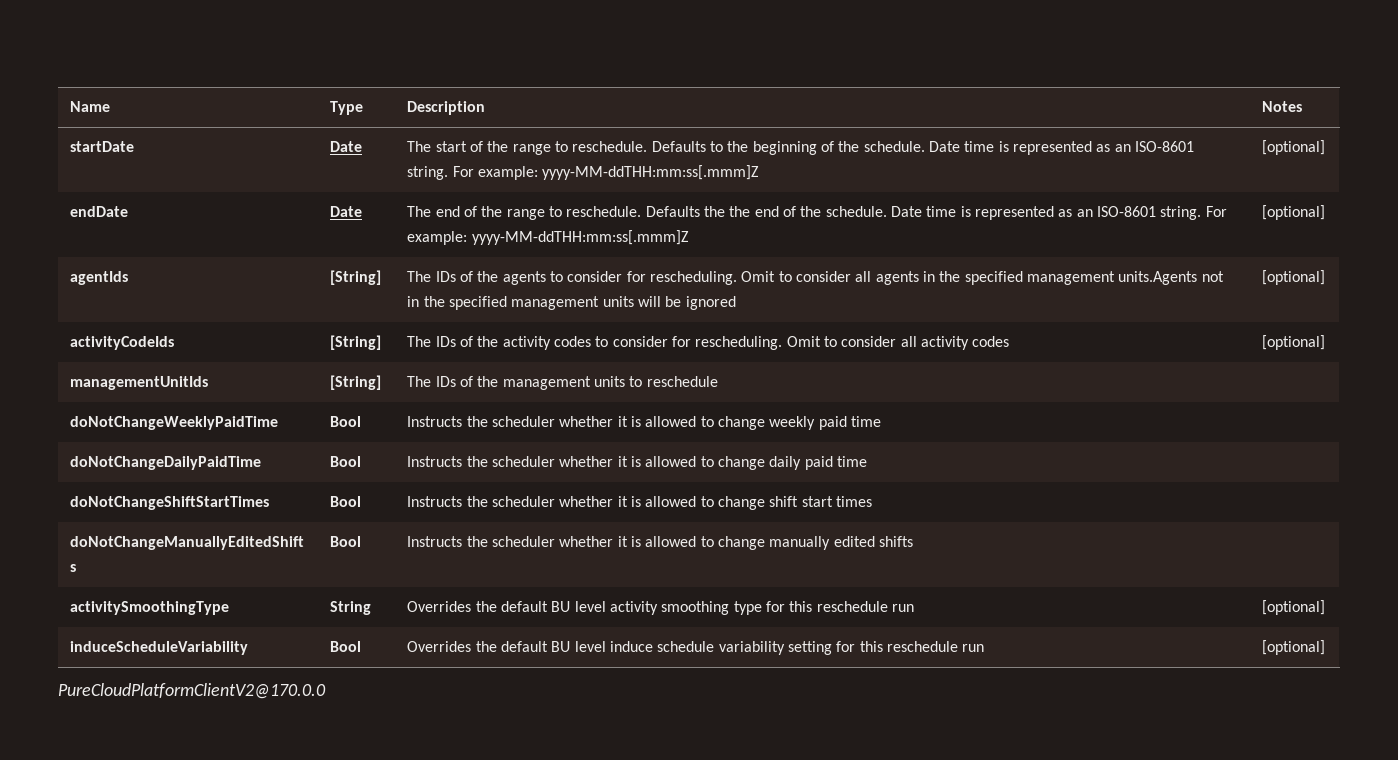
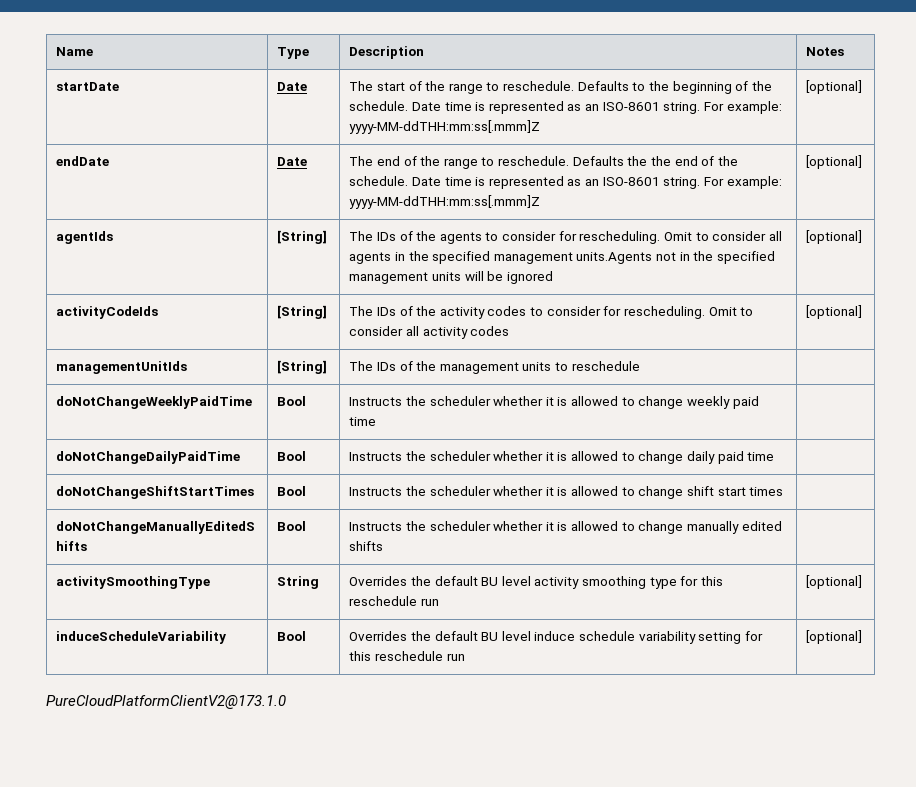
[58,683,326,699] PureCloudPlatformClientV2@170.0.0 -> [46,695,286,709] PureCloudPlatformClientV2@173.1.0

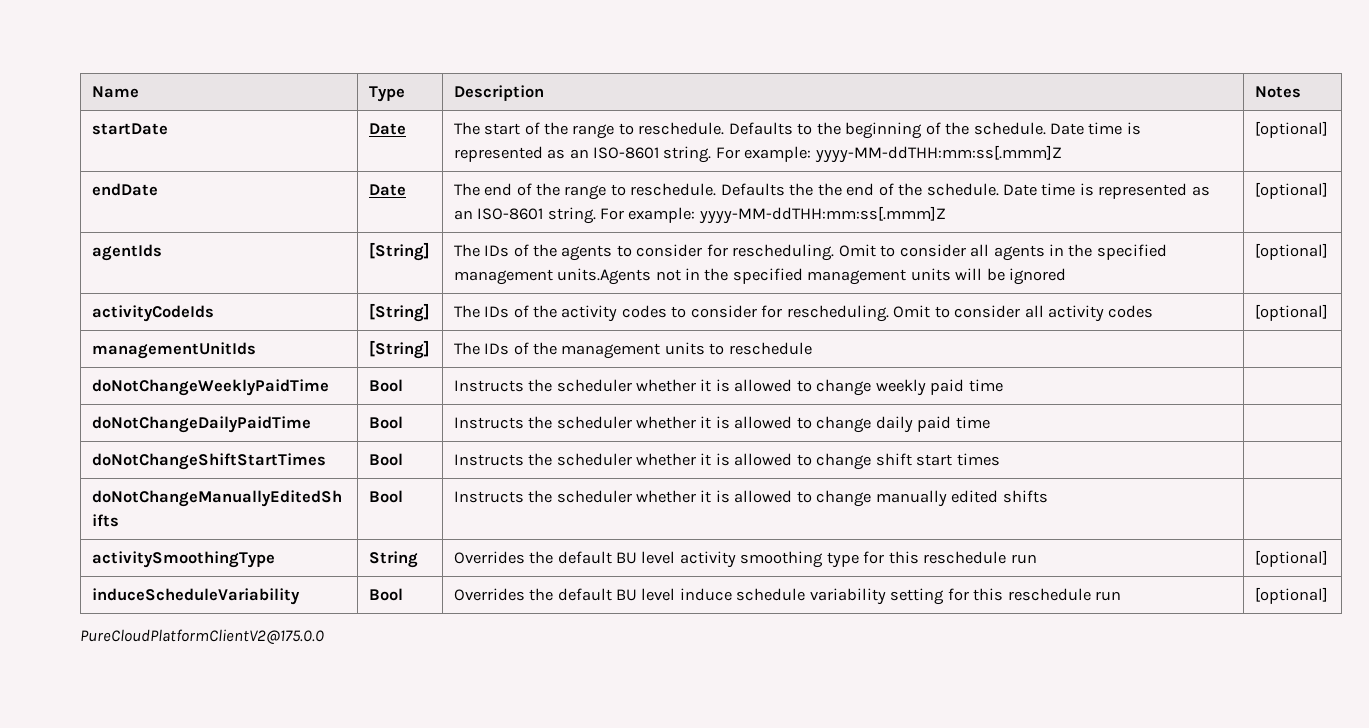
[46,695,286,709] PureCloudPlatformClientV2@173.1.0 -> [80,629,324,644] PureCloudPlatformClientV2@175.0.0

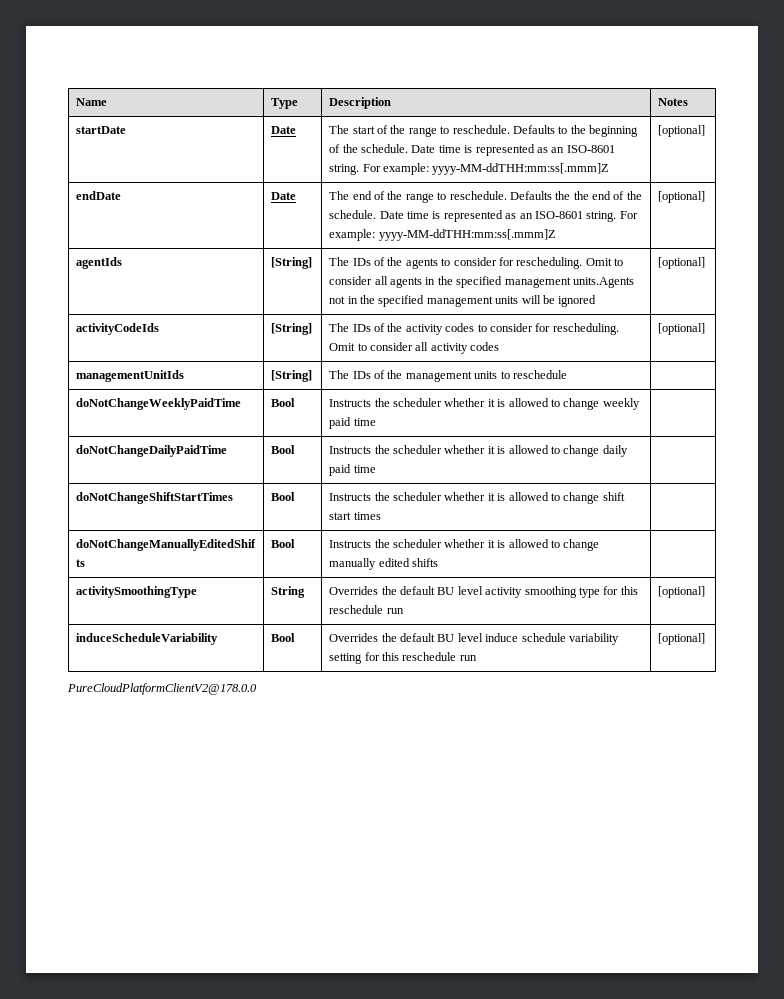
[80,629,324,644] PureCloudPlatformClientV2@175.0.0 -> [67,683,257,695] PureCloudPlatformClientV2@178.0.0

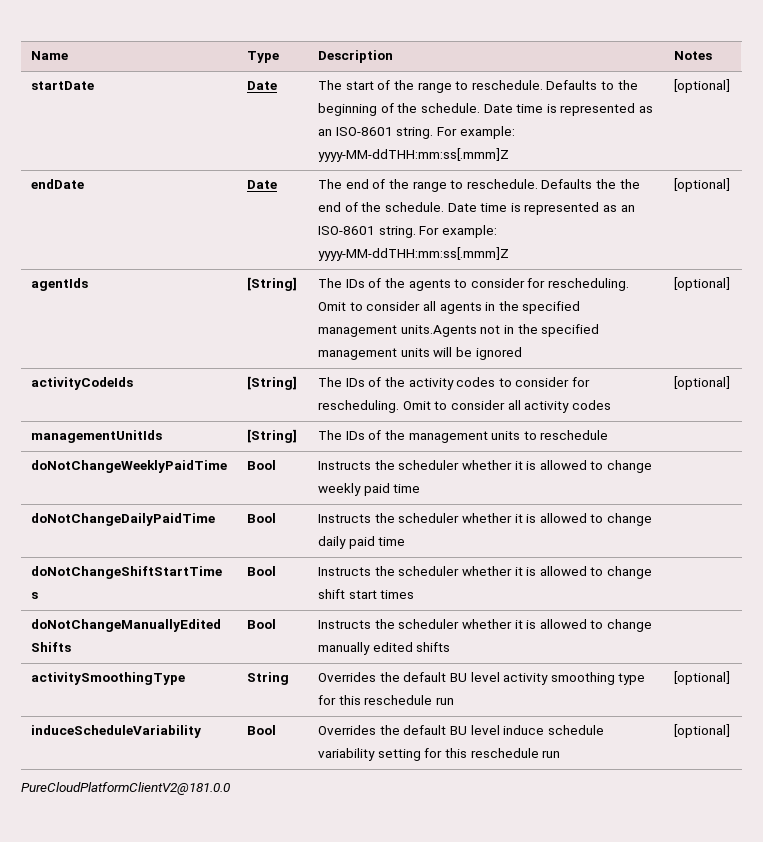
[67,683,257,695] PureCloudPlatformClientV2@178.0.0 -> [21,782,230,795] PureCloudPlatformClientV2@181.0.0

